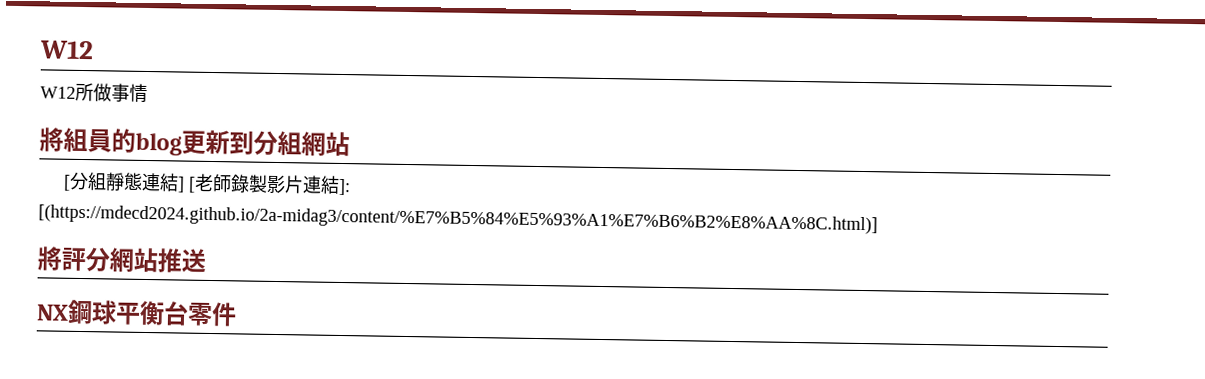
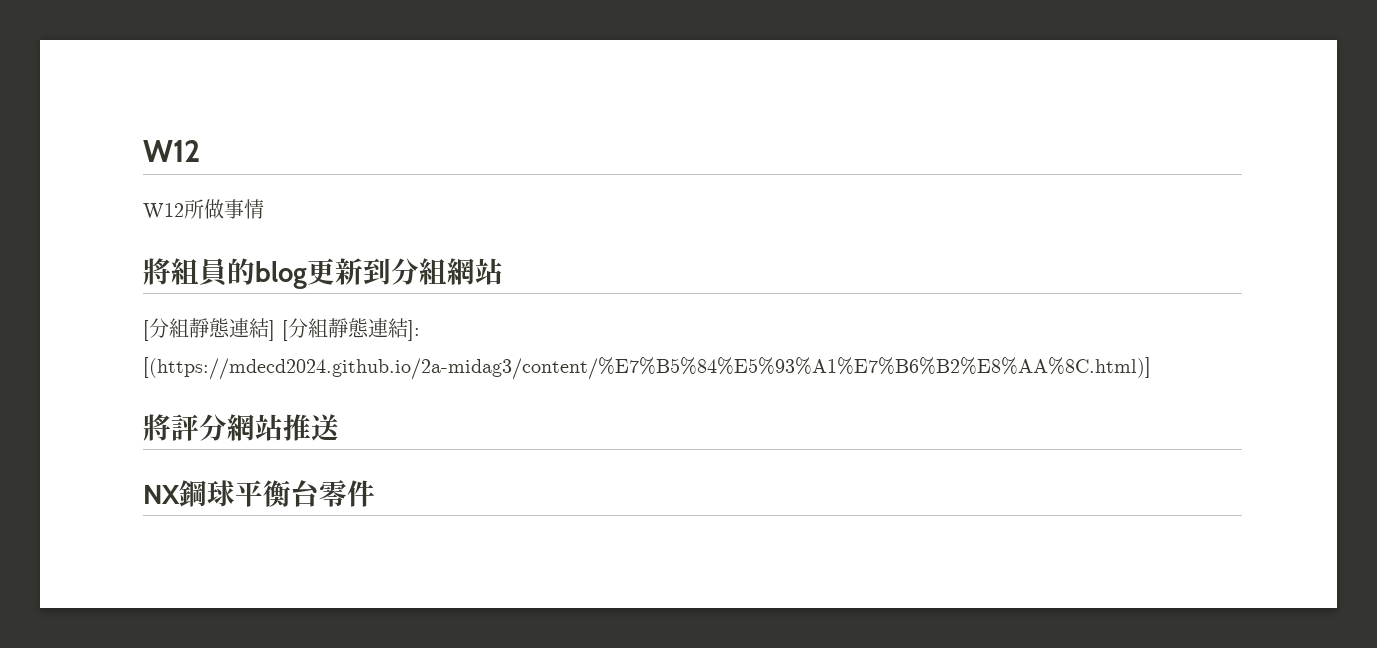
[194,173,305,194] 老師錄製影片 -> [288,318,369,338] 分組靜態

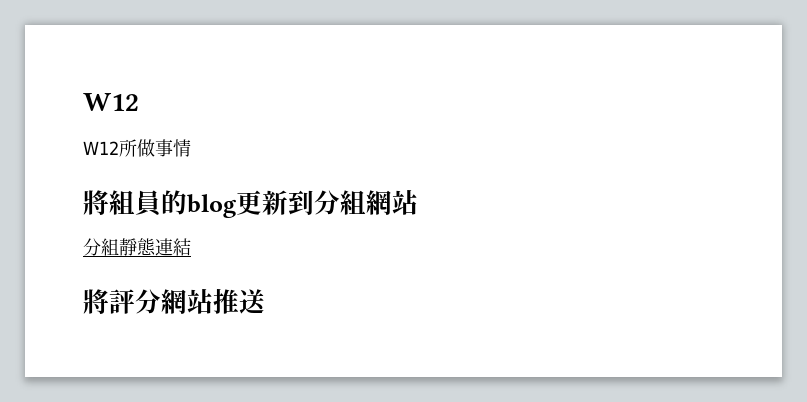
[143,318,420,341] [143,357,1151,380] [分組靜態連結] [分組靜態連結]: [(https://mdecd2024.github.io/2a-midag3/content/%E7%B5%84%E5%93%A1%E7%B6%B2%E8%AA%8C.html)] -> [83,238,191,256] 分組靜態連結
[143,480,375,507] // NX鋼球平衡台零件 -> (265, 301) none

